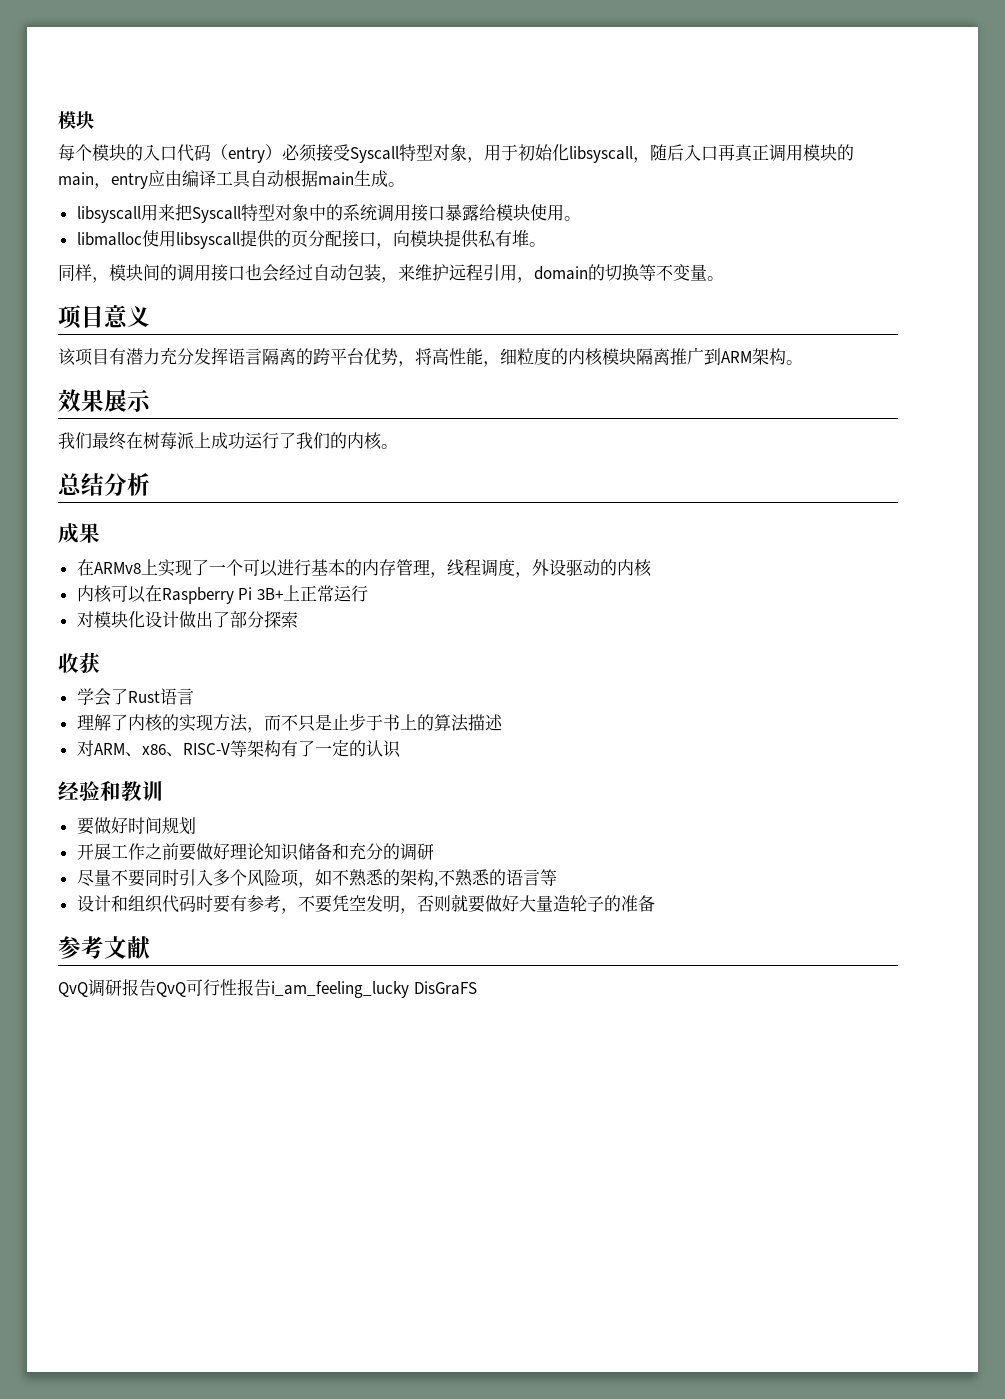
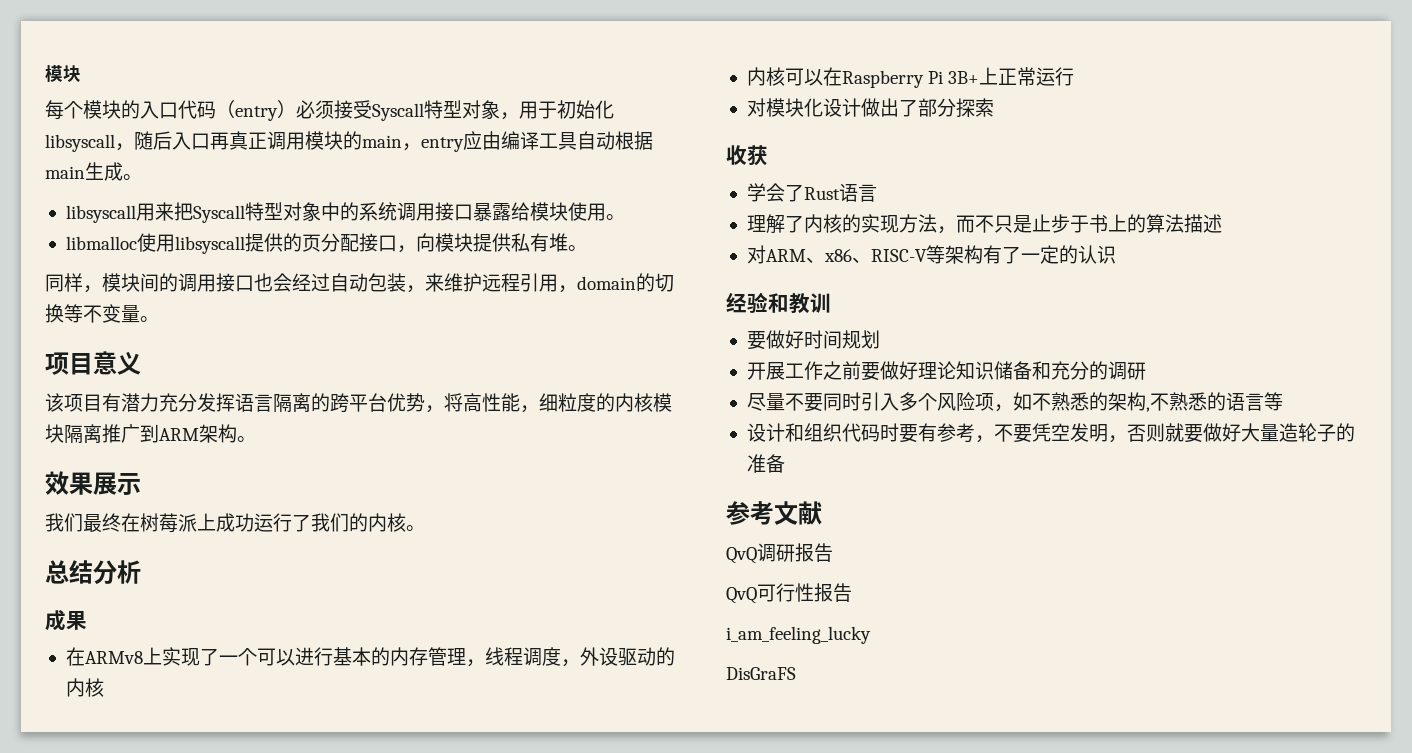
(156, 987) none -> (833, 552) //
(271, 987) none -> (852, 592) //
(409, 989) none -> (871, 635) //

